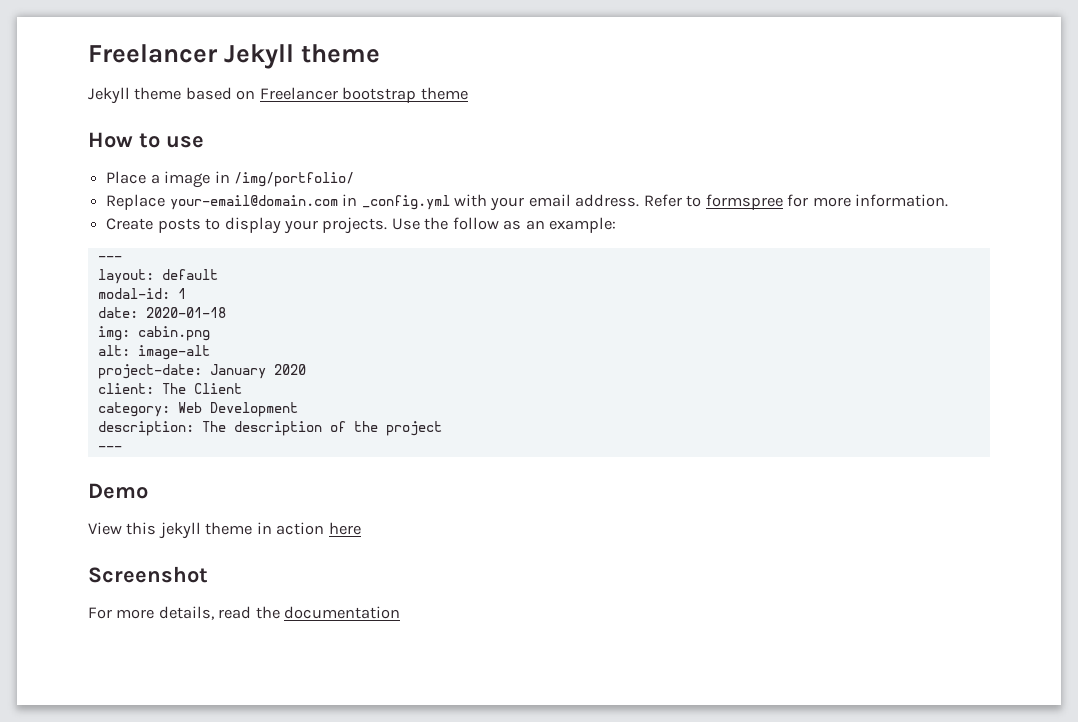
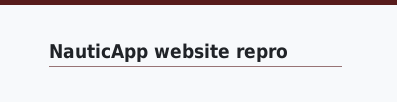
[88,44,381,69] [88,87,468,104] [88,132,204,148] [106,171,354,188] [106,194,949,211] [106,217,617,234] [97,256,122,261] [97,269,218,284] [97,288,186,299] [97,307,226,318] [97,326,210,341] [97,345,210,360] [97,364,306,379] [97,383,242,394] [97,402,298,417] [97,421,442,436] [97,446,122,451] [88,483,148,499] [88,522,361,539] [88,566,208,583] [88,606,401,620] Freelancer Jekyll theme // Jekyll theme based on Freelancer bootstrap theme // How to use // Place a image in /img/portfolio/ // Replace your-email@domain.com in _config.yml with your email address. Refer to formspree for more information. // Create posts to display your projects. Use the follow as an example: // --- // layout: default // modal-id: 1 // date: 2020-01-18 // img: cabin.png // alt: image-alt // project-date: January 2020 // client: The Client // category: Web Development // description: The description of the project // --- // Demo // View this jekyll theme in action here // Screenshot // For more details, read the documentation -> [49,43,288,62] NauticApp website repro

